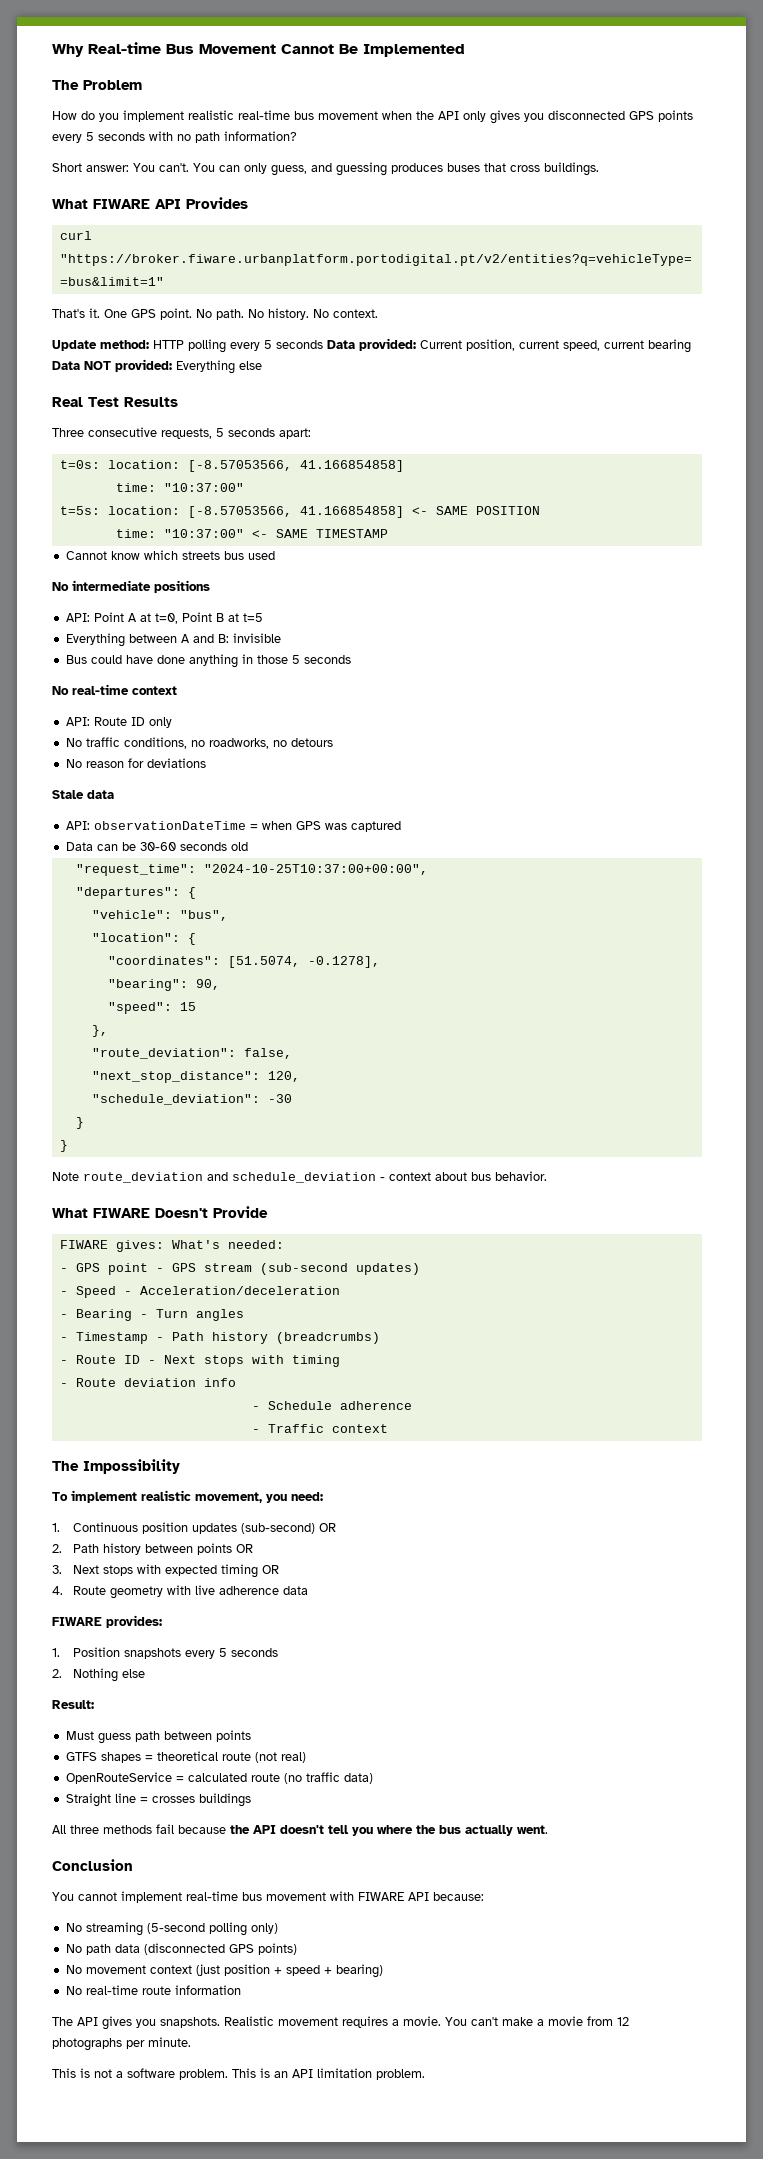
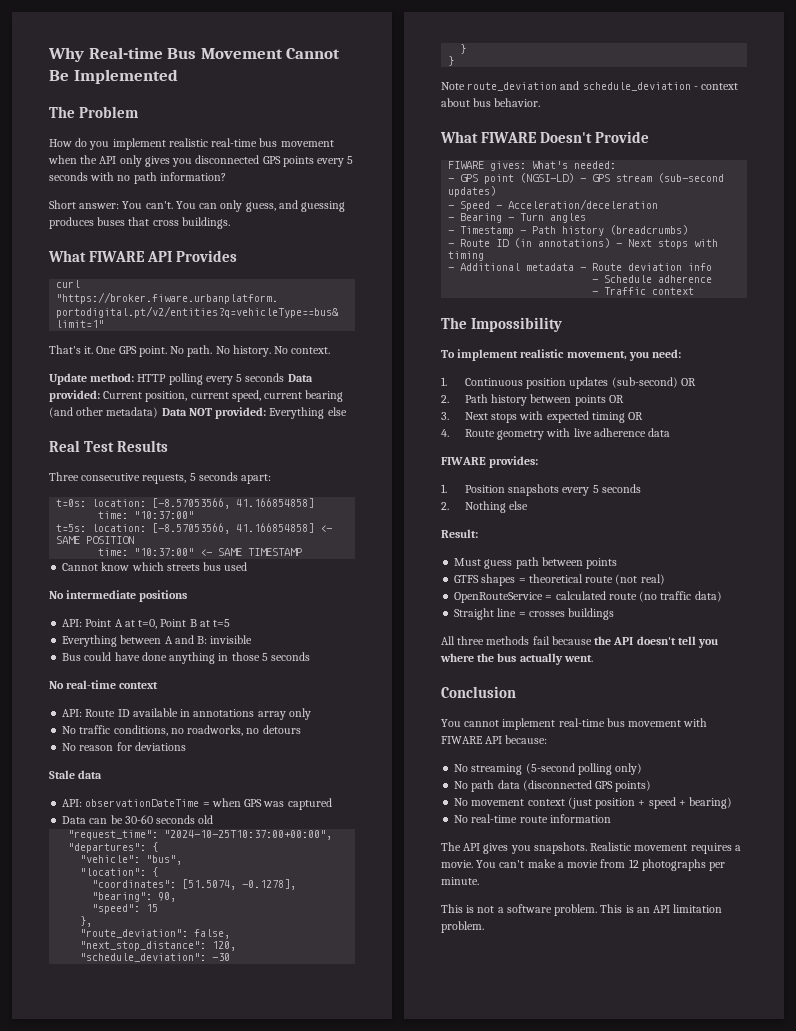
(691, 346) none -> [49,407,159,418] (and other metadata)
(145, 721) none -> [132,708,286,720] available in annotations array
(148, 1269) none -> [520,173,575,183] (NGSI-LD)
(140, 1359) none -> [514,238,611,248] (in annotations)
(68, 1385) none -> [460,263,587,271] Additional metadata -

